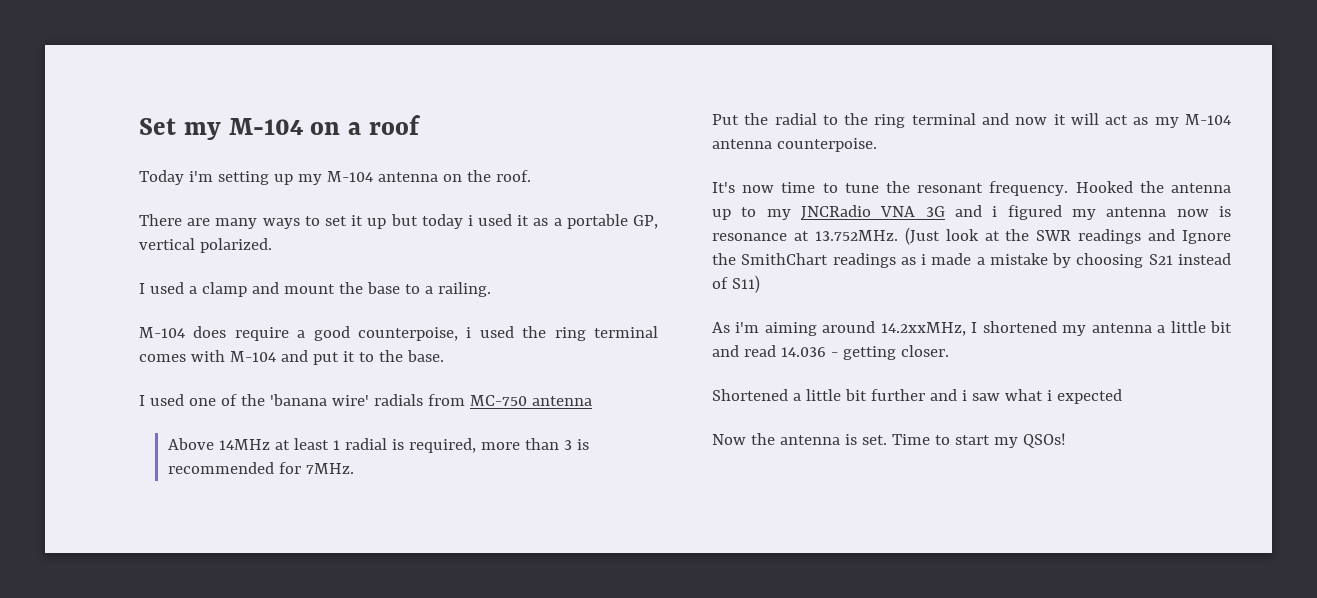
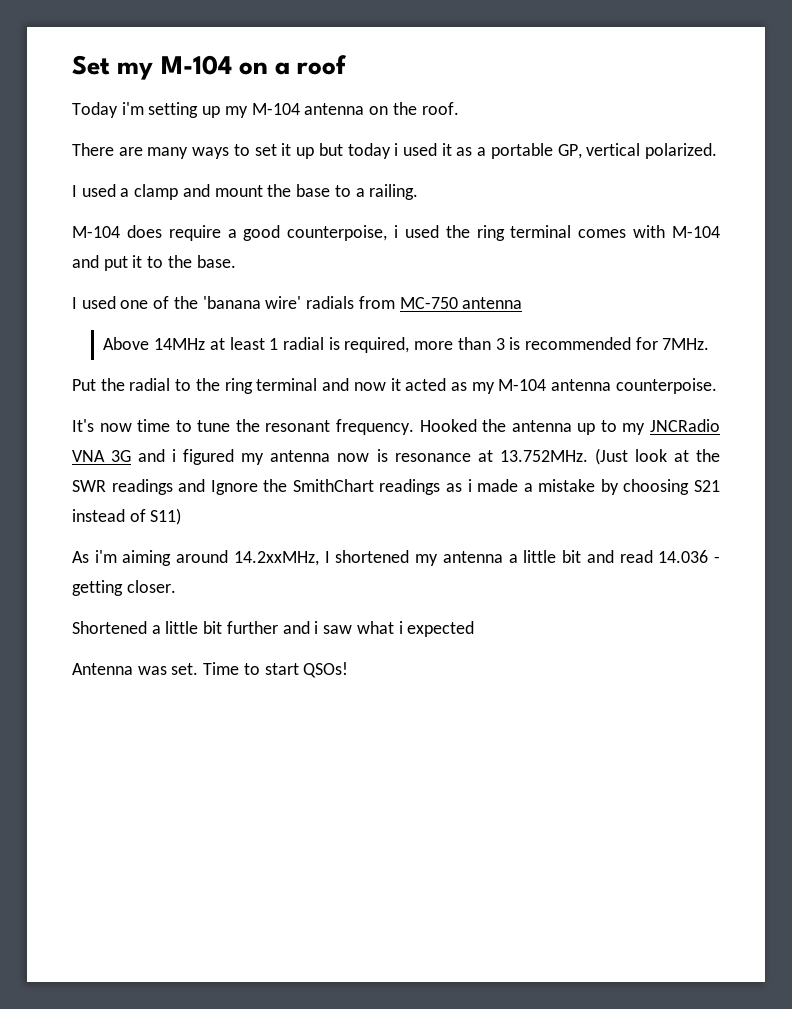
[1070,113,1129,125] will act -> [405,378,447,391] acted
[712,433,857,445] Now the antenna is -> [72,663,167,675] Antenna was
[993,437,1018,448] my -> (299, 669) none

